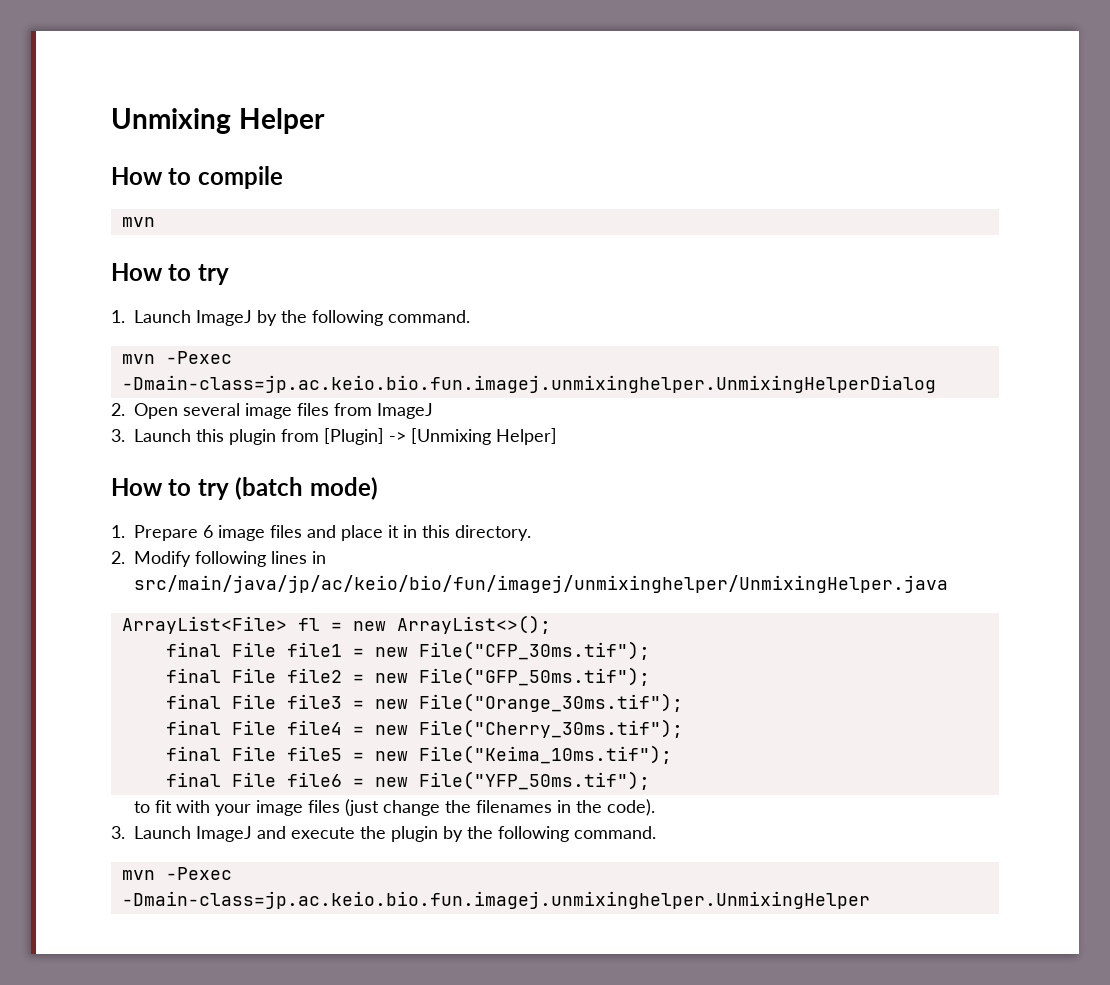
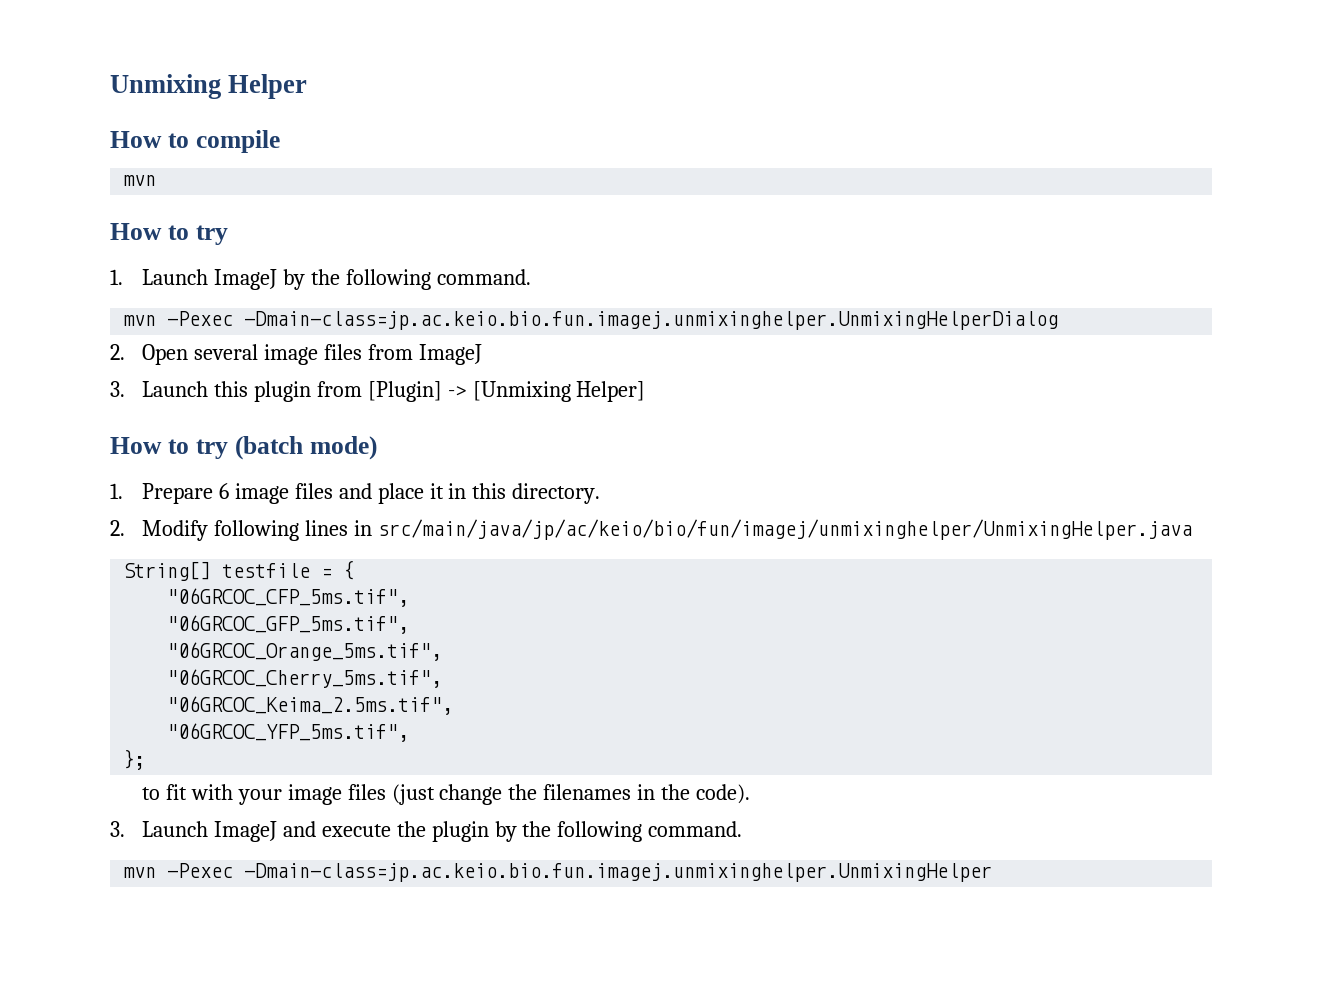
[121,615,551,634] [165,641,650,660] [165,667,650,686] [165,693,683,712] [165,719,683,738] [165,745,672,764] [165,771,650,790] ArrayList<File> fl = new ArrayList<>(); // final File file1 = new File("CFP_30ms.tif"); // final File file2 = new File("GFP_50ms.tif"); // final File file3 = new File("Orange_30ms.tif"); // final File file4 = new File("Cherry_30ms.tif"); // final File file5 = new File("Keima_10ms.tif"); // final File file6 = new File("YFP_50ms.tif"); -> [123,560,355,581] [167,588,410,607] [167,615,410,634] [167,642,443,661] [167,669,443,688] [167,696,454,715] [167,723,410,742] [123,749,146,770] String[] testfile = { // "06GRCOC_CFP_5ms.tif", // "06GRCOC_GFP_5ms.tif", // "06GRCOC_Orange_5ms.tif", // "06GRCOC_Cherry_5ms.tif", // "06GRCOC_Keima_2.5ms.tif", // "06GRCOC_YFP_5ms.tif", // };

